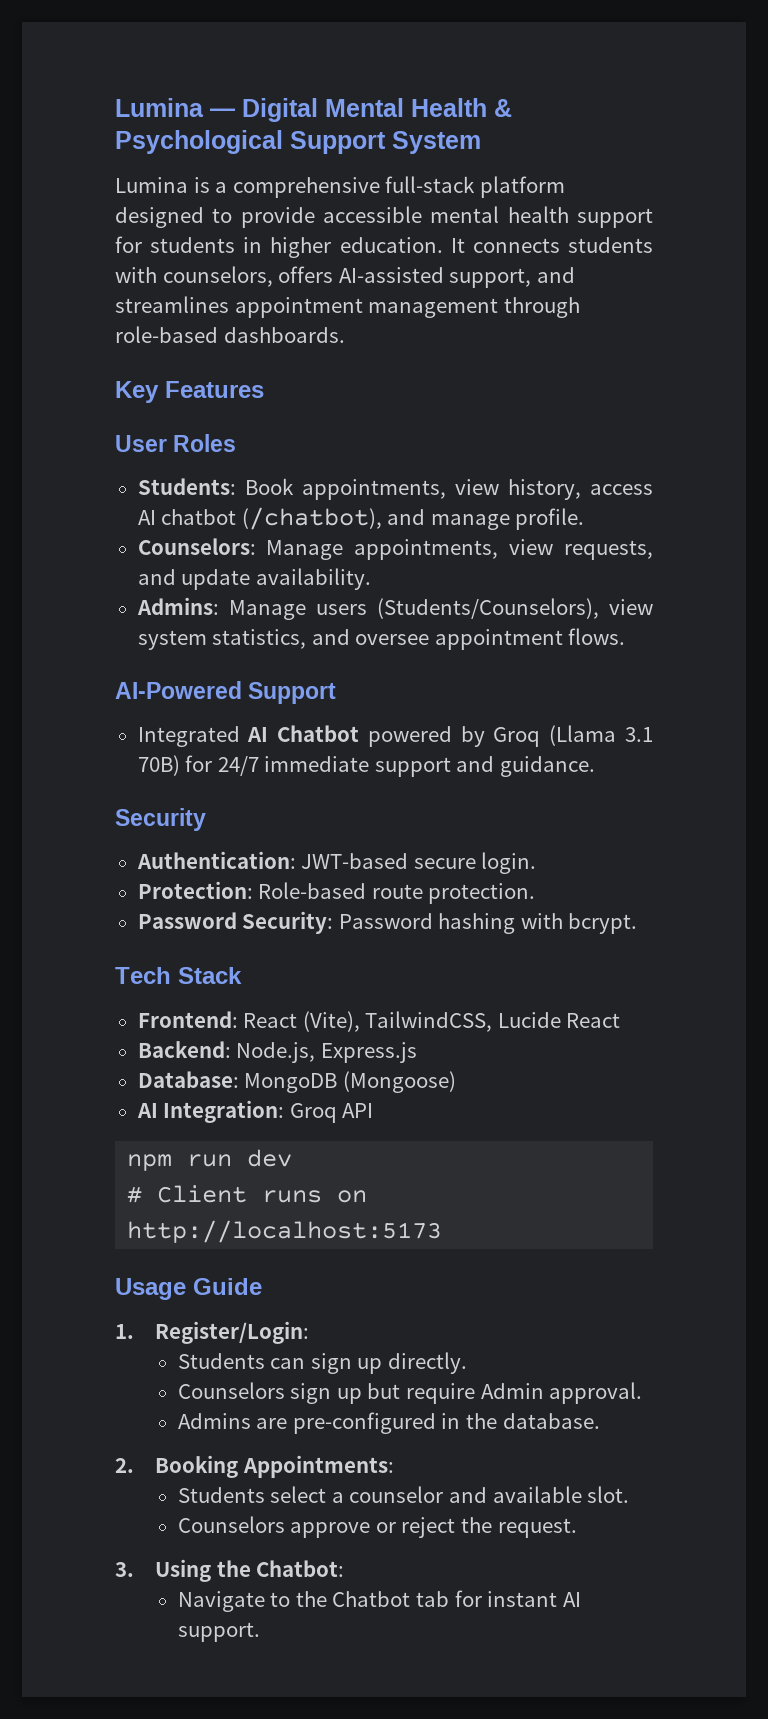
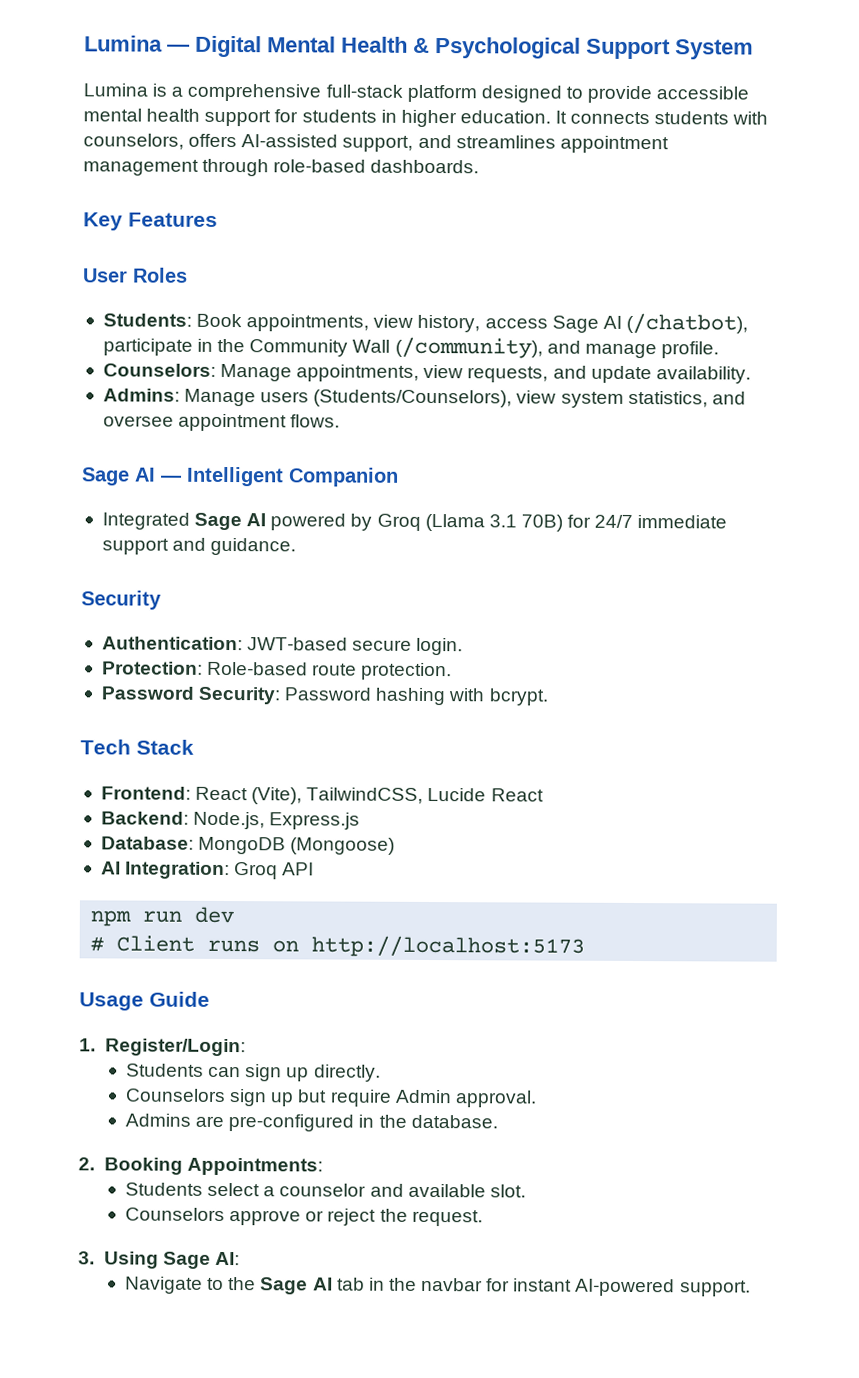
[137,507,382,530] AI chatbot (/chatbot), -> [551,312,748,334] [102,336,543,359] Sage AI (/chatbot), participate in the Community Wall (/community),
[115,681,337,704] AI-Powered Support -> [81,466,399,487] Sage AI — Intelligent Companion
[247,725,360,742] AI Chatbot -> [194,512,267,531] Sage AI
[216,1560,345,1577] the Chatbot: -> [163,1251,241,1269] Sage AI:
[332,1591,449,1607] Chatbot tab -> [260,1277,484,1295] Sage AI tab in the navbar
[562,1592,581,1607] AI -> [575,1278,676,1297] AI-powered

